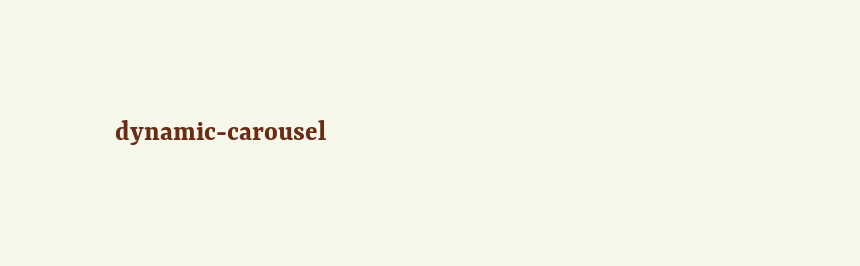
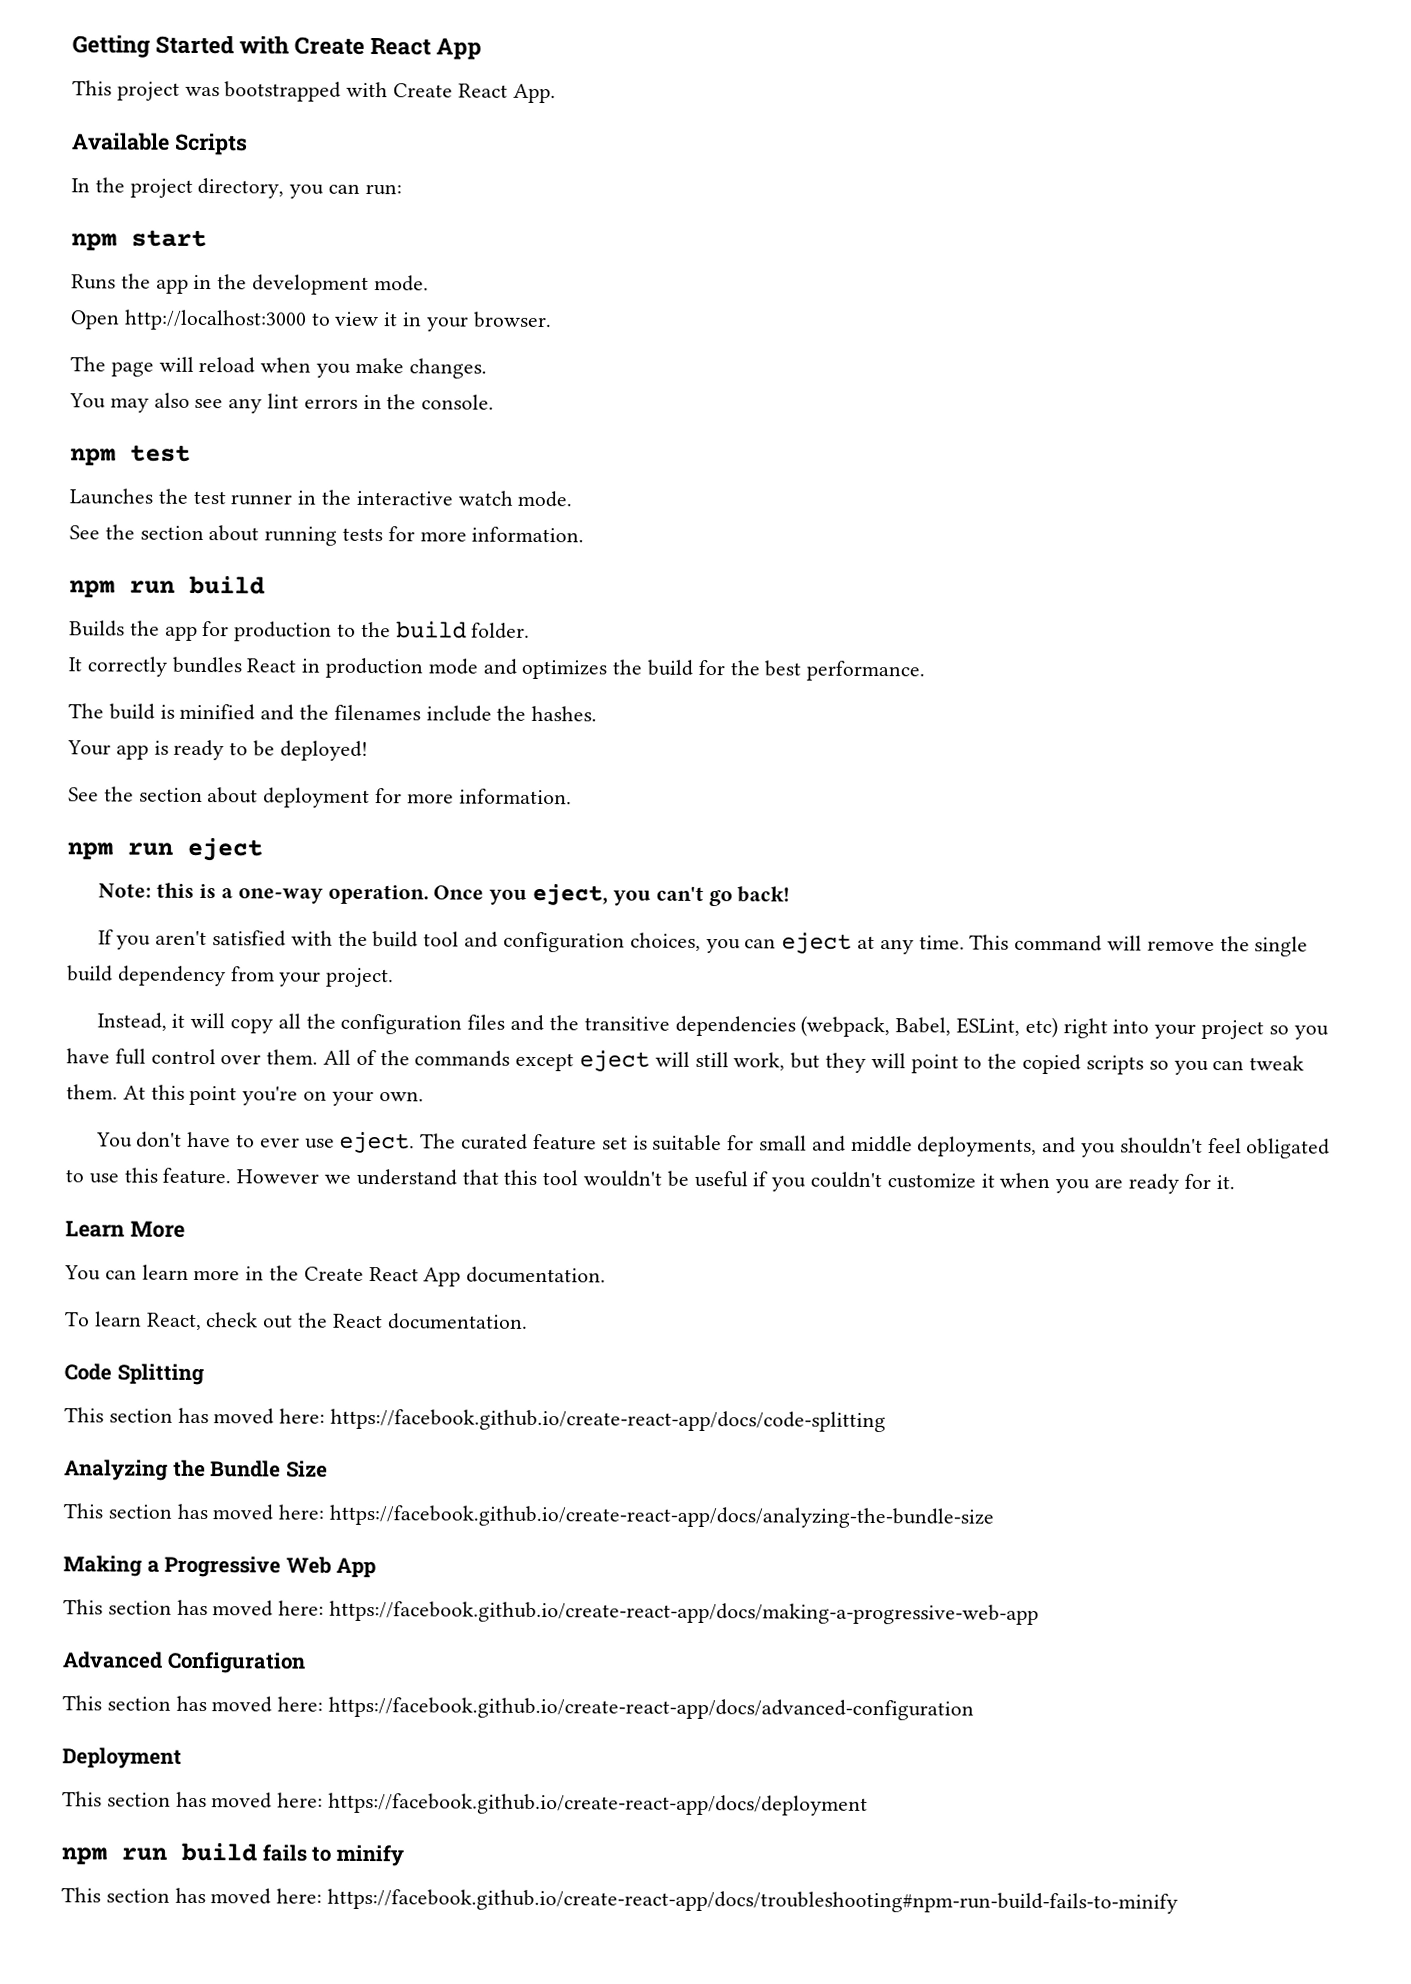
[115,120,326,145] dynamic-carousel -> [72,34,483,60] [72,80,556,104] [71,132,248,156] [71,177,402,199] [71,229,207,251] [71,273,429,295] [70,309,552,332] [70,356,487,379] [69,392,495,414] [70,444,191,466] [69,488,573,508] [69,524,585,546] [69,575,265,598] [69,620,531,642] [68,656,926,682] [68,703,598,722] [67,739,368,761] [68,786,572,809] [67,837,263,862] [97,882,791,907] [97,929,1309,957] [67,965,395,988] [96,1012,1329,1040] [66,1048,1305,1075] [66,1084,424,1107] [95,1131,1331,1159] [65,1167,1235,1194] [65,1220,185,1238] [64,1264,607,1287] [65,1311,528,1331] [64,1363,204,1386] [64,1407,887,1433] [64,1459,328,1481] [63,1503,995,1529] [63,1555,377,1579] [63,1599,1040,1625] [62,1651,306,1674] [62,1695,975,1721] [62,1747,182,1769] [62,1791,869,1816] [61,1842,404,1867] [61,1887,1179,1914] Getting Started with Create React App // This project was bootstrapped with Create React App. // Available Scripts // In the project directory, you can run: // npm start // Runs the app in the development mode. // Open http://localhost:3000 to view it in your browser. // The page will reload when you make changes. // You may also see any lint errors in the console. // npm test // Launches the test runner in the interactive watch mode. // See the section about running tests for more information. // npm run build // Builds the app for production to the build folder. // It correctly bundles React in production mode and optimizes the build for the best performance. // The build is minified and the filenames include the hashes. // Your app is ready to be deployed! // See the section about deployment for more information. // npm run eject // Note: this is a one-way operation. Once you eject, you can't go back! // If you aren't satisfied with the build tool and configuration choices, you can eject at any time. This command will remove the single build dependency from your project. // Instead, it will copy all the configuration files and the transitive dependencies (webpack, Babel, ESLint, etc) right into your project so you have full control over them. All of the commands except eject will still work, but they will point to the copied scripts so you can tweak them. At this point you're on your own. // You don't have to ever use eject. The curated feature set is suitable for small and middle deployments, and you shouldn't feel obligated to use this feature. However we understand that this tool wouldn't be useful if you couldn't customize it when you are ready for it. // Learn More // You can learn more in the Create React App documentation. // To learn React, check out the React documentation. // Code Splitting // This section has moved here: https://facebook.github.io/create-react-app/docs/code-splitting // Analyzing the Bundle Size // This section has moved here: https://facebook.github.io/create-react-app/docs/analyzing-the-bundle-size // Making a Progressive Web App // This section has moved here: https://facebook.github.io/create-react-app/docs/making-a-progressive-web-app // Advanced Configuration // This section has moved here: https://facebook.github.io/create-react-app/docs/advanced-configuration // Deployment // This section has moved here: https://facebook.github.io/create-react-app/docs/deployment // npm run build fails to minify // This section has moved here: https://facebook.github.io/create-react-app/docs/troubleshooting#npm-run-build-fails-to-minify

